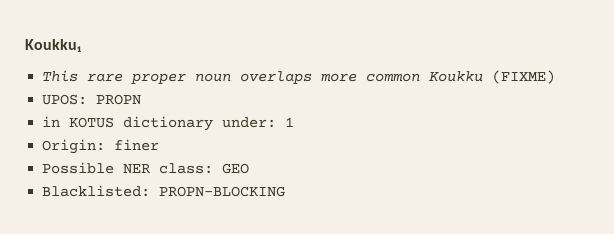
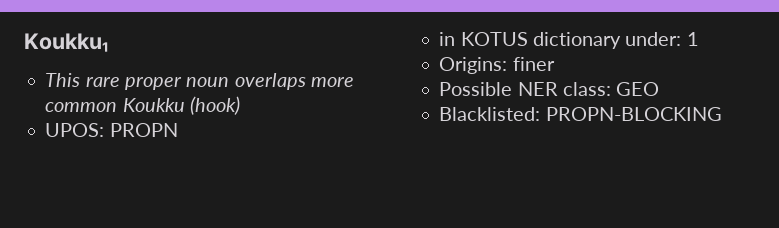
[492,70,556,84] (FIXME) -> [189,96,240,115] (hook)
[42,139,106,154] Origin: -> [439,57,508,74] Origins:

